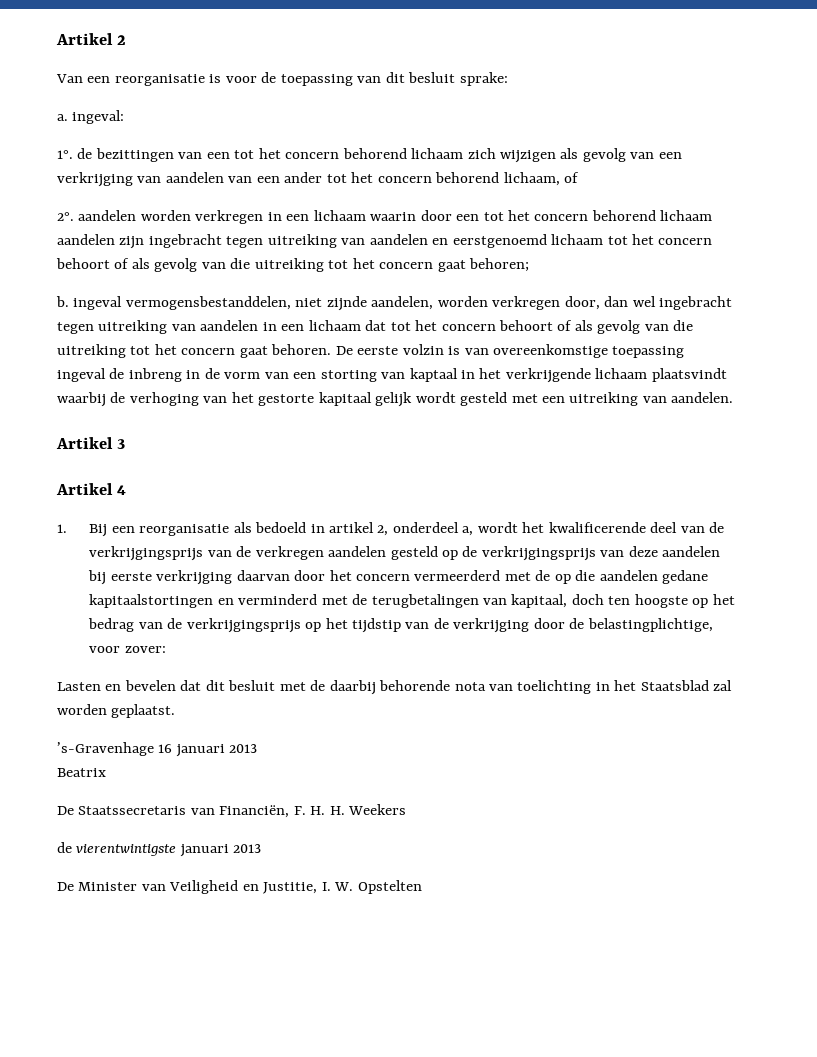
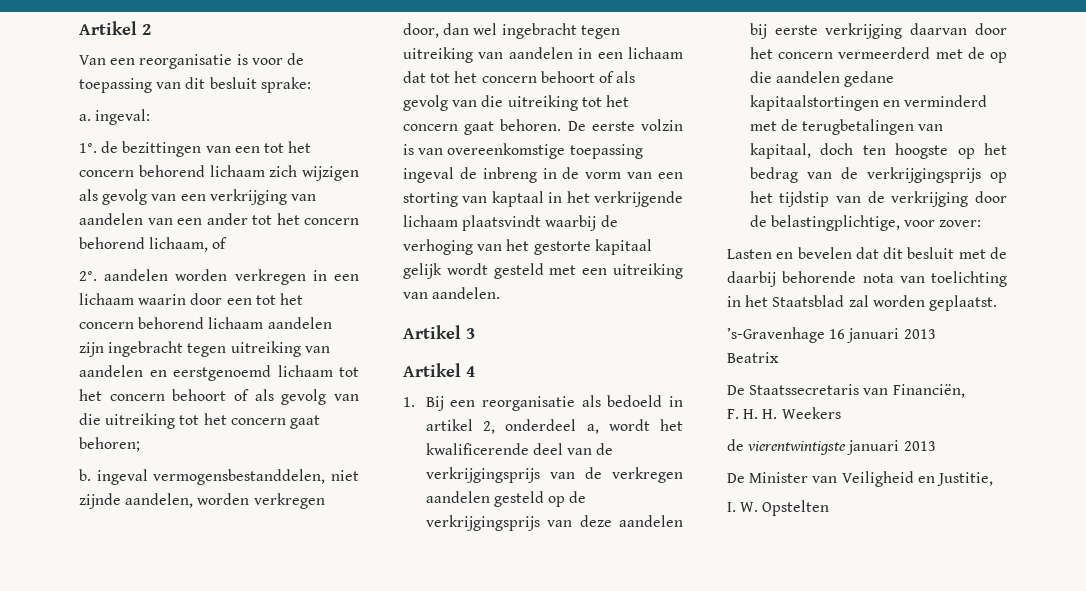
(290, 811) none -> (965, 391) //
(318, 888) none -> (993, 479) //

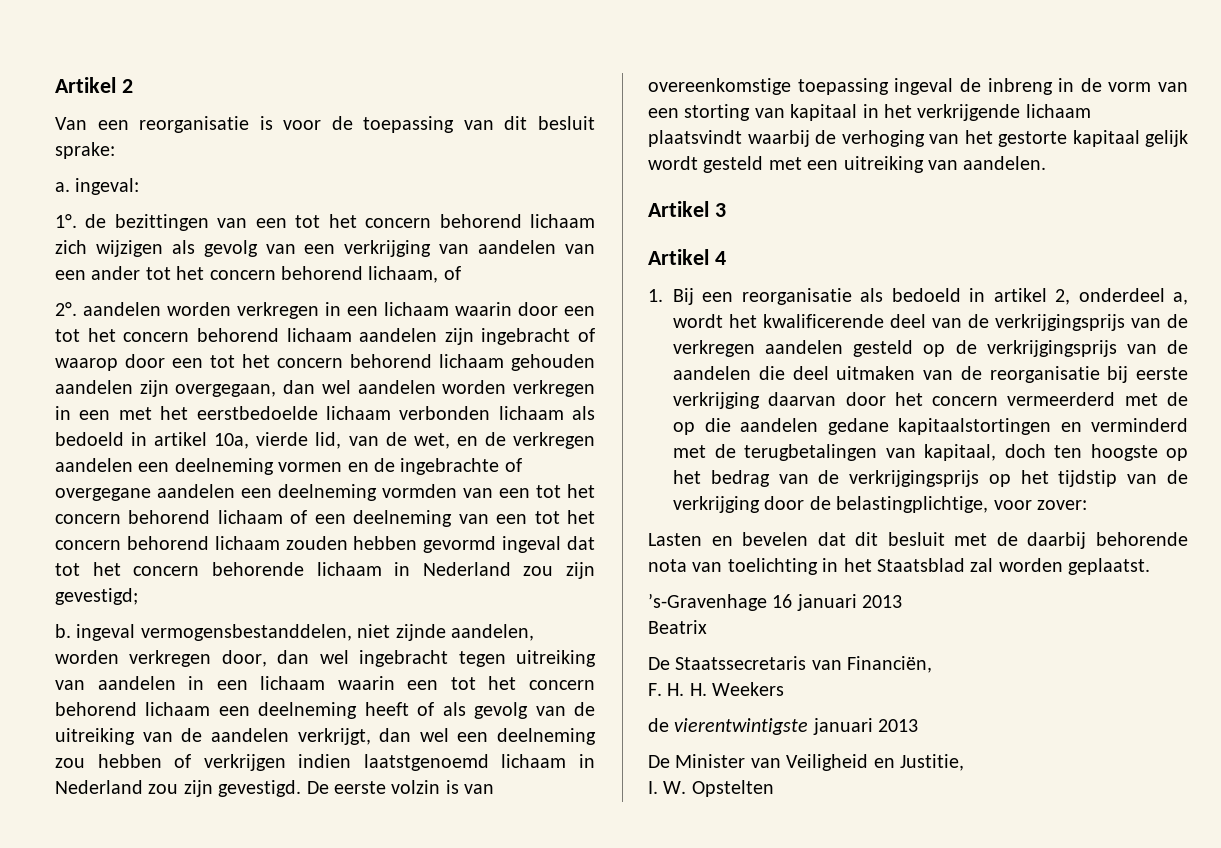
[187,341,330,357] [79,365,359,381] [79,389,359,405] [79,413,320,429] [79,437,140,452] tegen uitreiking van aandelen en eerstgenoemd lichaam tot het concern behoort of als gevolg van die uitreiking tot het concern gaat behoren; -> [578,328,595,342] [55,354,595,371] [55,380,595,397] [55,406,595,420] [55,432,596,449] [55,458,522,475] [55,484,595,501] [55,510,596,527] [55,536,595,553] [55,562,595,579] [55,588,138,605] of waarop door een tot het concern behorend lichaam gehouden aandelen zijn overgegaan, dan wel aandelen worden verkregen in een met het eerstbedoelde lichaam verbonden lichaam als bedoeld in artikel 10a, vierde lid, van de wet, en de verkregen aandelen een deelneming vormen en de ingebrachte of overgegane aandelen een deelneming vormden van een tot het concern behorend lichaam of een deelneming van een tot het concern behorend lichaam zouden hebben gevormd ingeval dat tot het concern behorende lichaam in Nederland zou zijn gevestigd;
[403,71,636,83] [403,95,629,111] [403,119,562,135] dat tot het concern behoort of als gevolg van die uitreiking tot het concern gaat behoren. -> [337,676,595,690] [55,702,596,719] [55,728,596,745] [55,754,595,771] [55,780,302,797] waarin een tot het concern behorend lichaam een deelneming heeft of als gevolg van de uitreiking van de aandelen verkrijgt, dan wel een deelneming zou hebben of verkrijgen indien laatstgenoemd lichaam in Nederland zou zijn gevestigd.
[491,191,544,207] kaptaal -> [790,104,858,121] kapitaal
[579,515,683,527] deze aandelen -> [1167,340,1188,354] [673,366,1100,383] de aandelen die deel uitmaken van de reorganisatie

